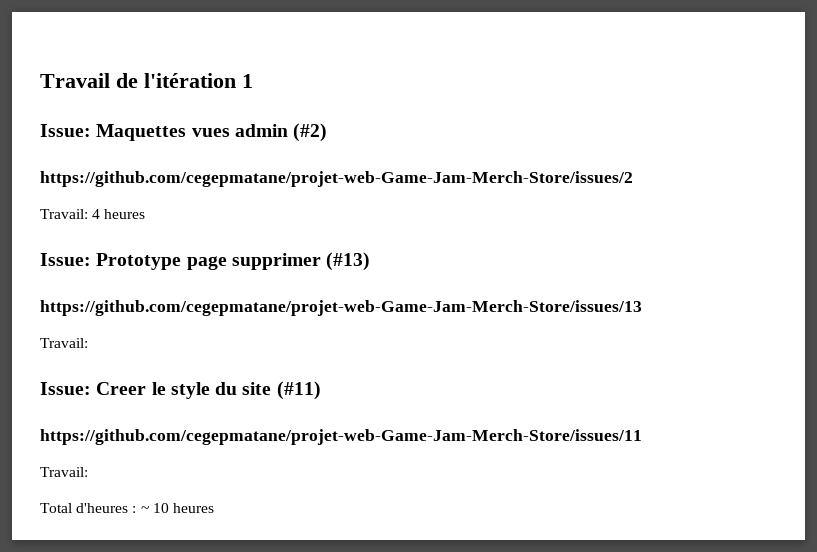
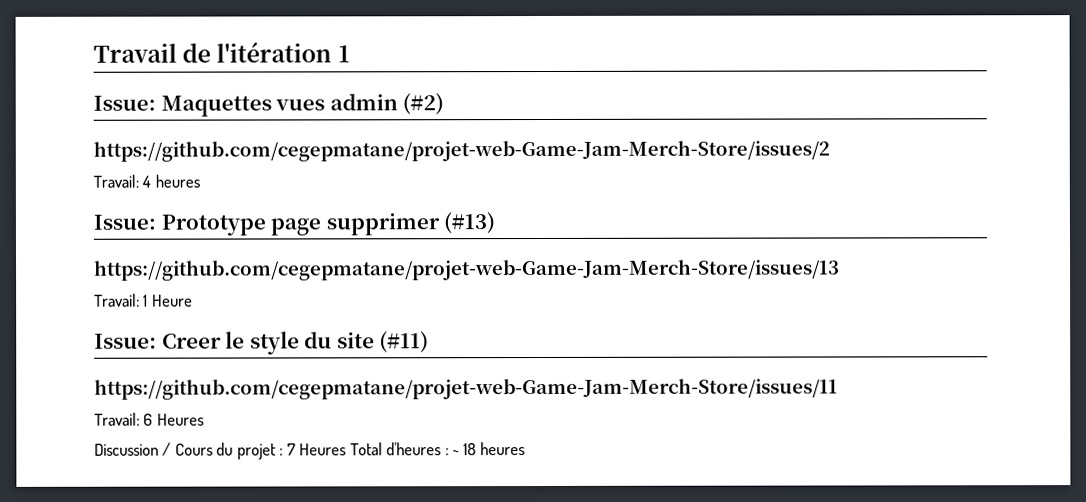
(88, 343) none -> [143,294,193,307] 1 Heure
(88, 472) // -> [143,413,204,426] [94,442,347,460] 6 Heures // Discussion / Cours du projet : 7 Heures
[152,503,169,513] 10 -> [463,443,477,456] 18

